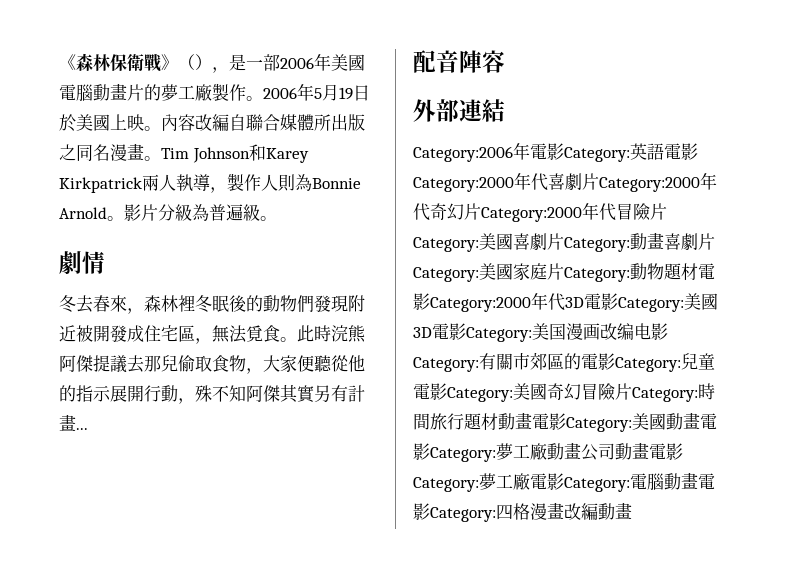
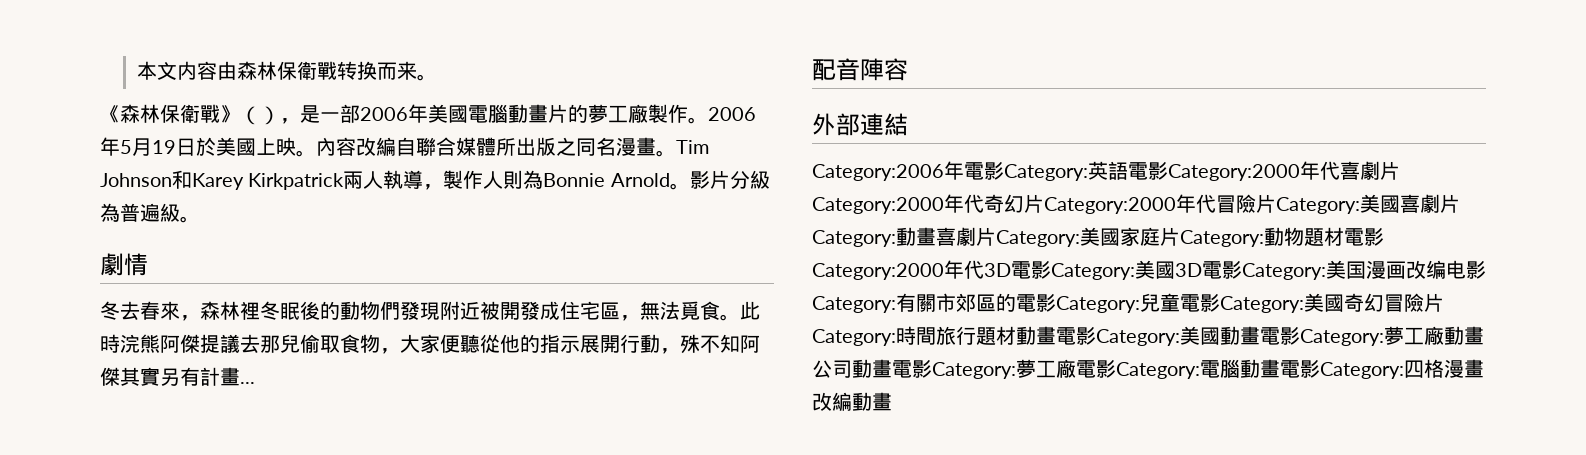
(59, 62) none -> [137,61,438,81] 本文内容由森林保衛戰转换而来。 //

